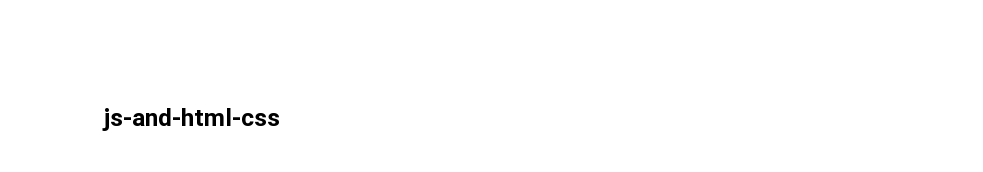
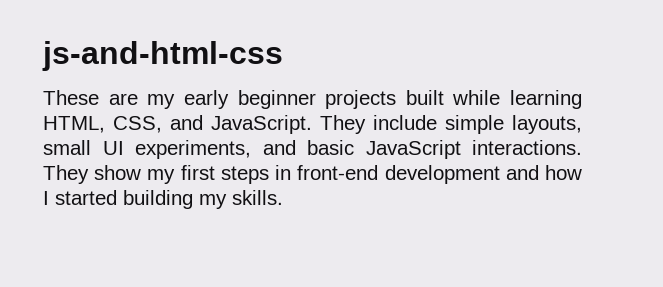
(280, 119) none -> [43,90,582,109] [43,115,582,134] [43,140,582,159] [43,165,582,184] [43,190,283,209] // These are my early beginner projects built while learning HTML, CSS, and JavaScript. They include simple layouts, small UI experiments, and basic JavaScript interactions. They show my first steps in front-end development and how I started building my skills.

